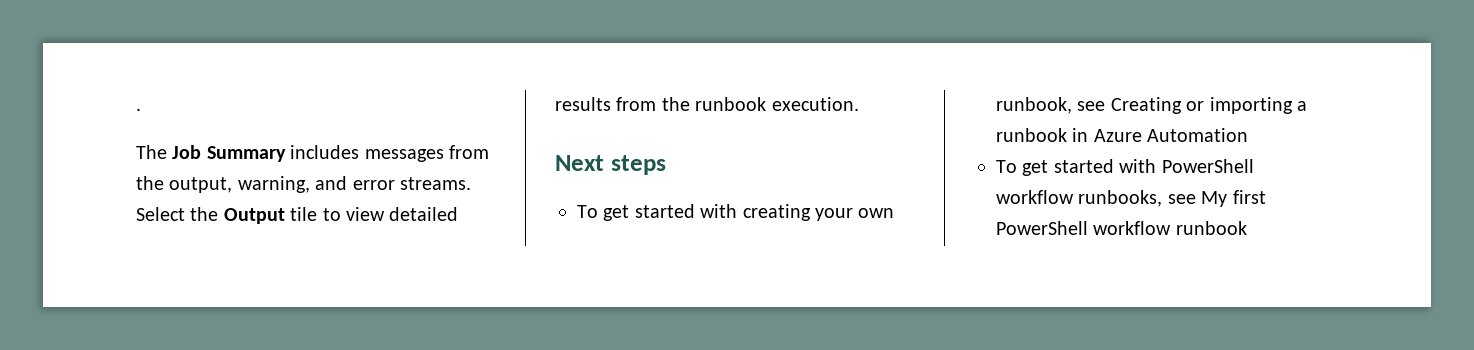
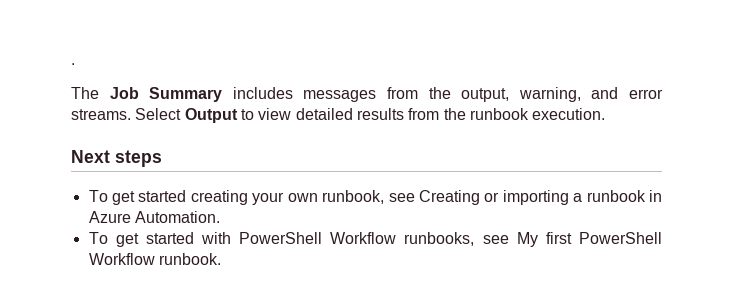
[190,207,318,224] the Output tile -> [184,108,238,123] Output
[700,204,738,218] with -> (187, 196) none
[1147,128,1249,142] Automation -> [134,211,220,223] Automation.
[996,190,1074,204] workflow -> [330,232,397,244] Workflow
[1093,221,1247,235] workflow runbook -> [88,253,221,265] Workflow runbook.

